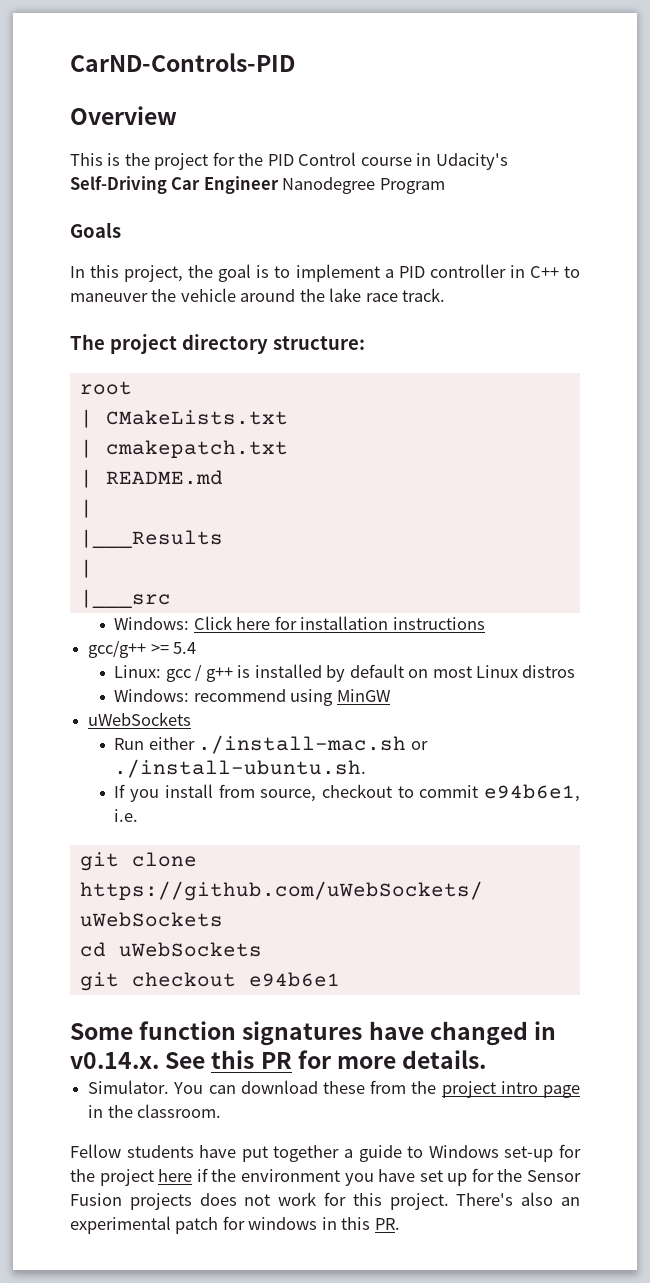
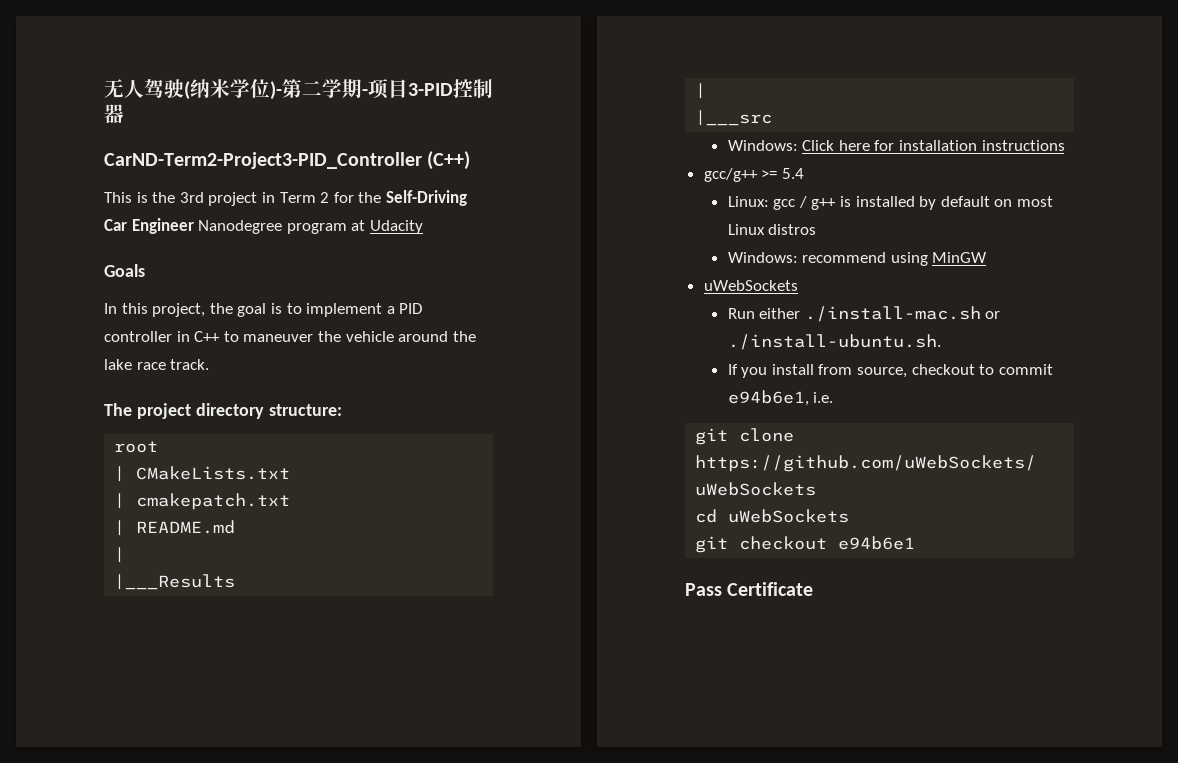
[70,53,295,72] [70,106,177,125] [70,152,508,170] CarND-Controls-PID // Overview // This is the project for the PID Control course in Udacity's -> [104,79,493,100] [104,104,124,123] [104,151,471,170] [104,192,382,206] 无人驾驶(纳米学位)-第二学期-项目3-PID控制器 // CarND-Term2-Project3-PID_Controller (C++) // This is the 3rd project in Term 2 for the
[379,178,445,194] Program -> [286,220,423,234] program at Udacity
[70,1021,557,1046] [70,1050,487,1069] [88,1080,580,1098] [88,1104,222,1118] [70,1144,582,1162] [70,1168,581,1186] [70,1192,581,1210] [70,1216,400,1234] Some function signatures have changed in v0.14.x. See this PR for more details. // Simulator. You can download these from the project intro page in the classroom. // Fellow students have put together a guide to Windows set-up for the project here if the environment you have set up for the Sensor Fusion projects does not work for this project. There's also an experimental patch for windows in this PR. -> [685,582,814,596] Pass Certificate

